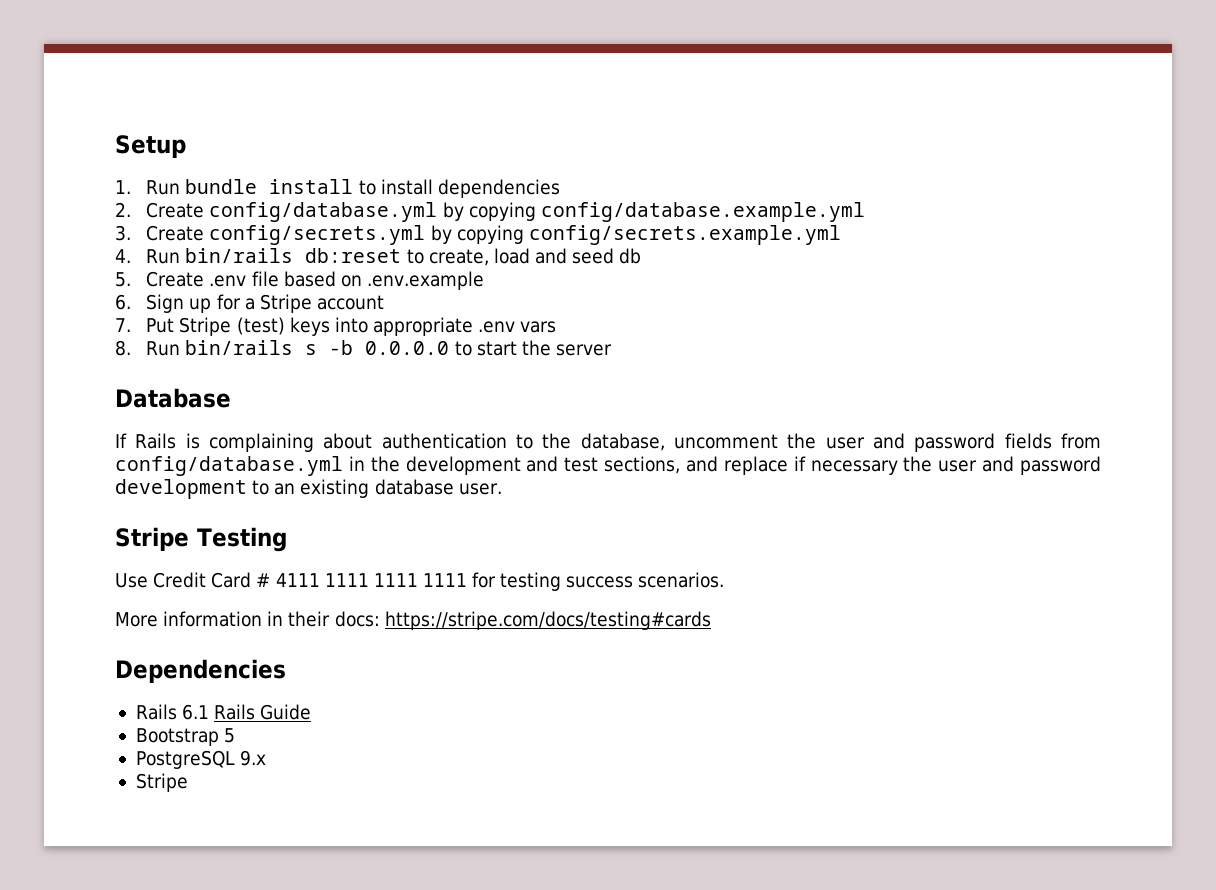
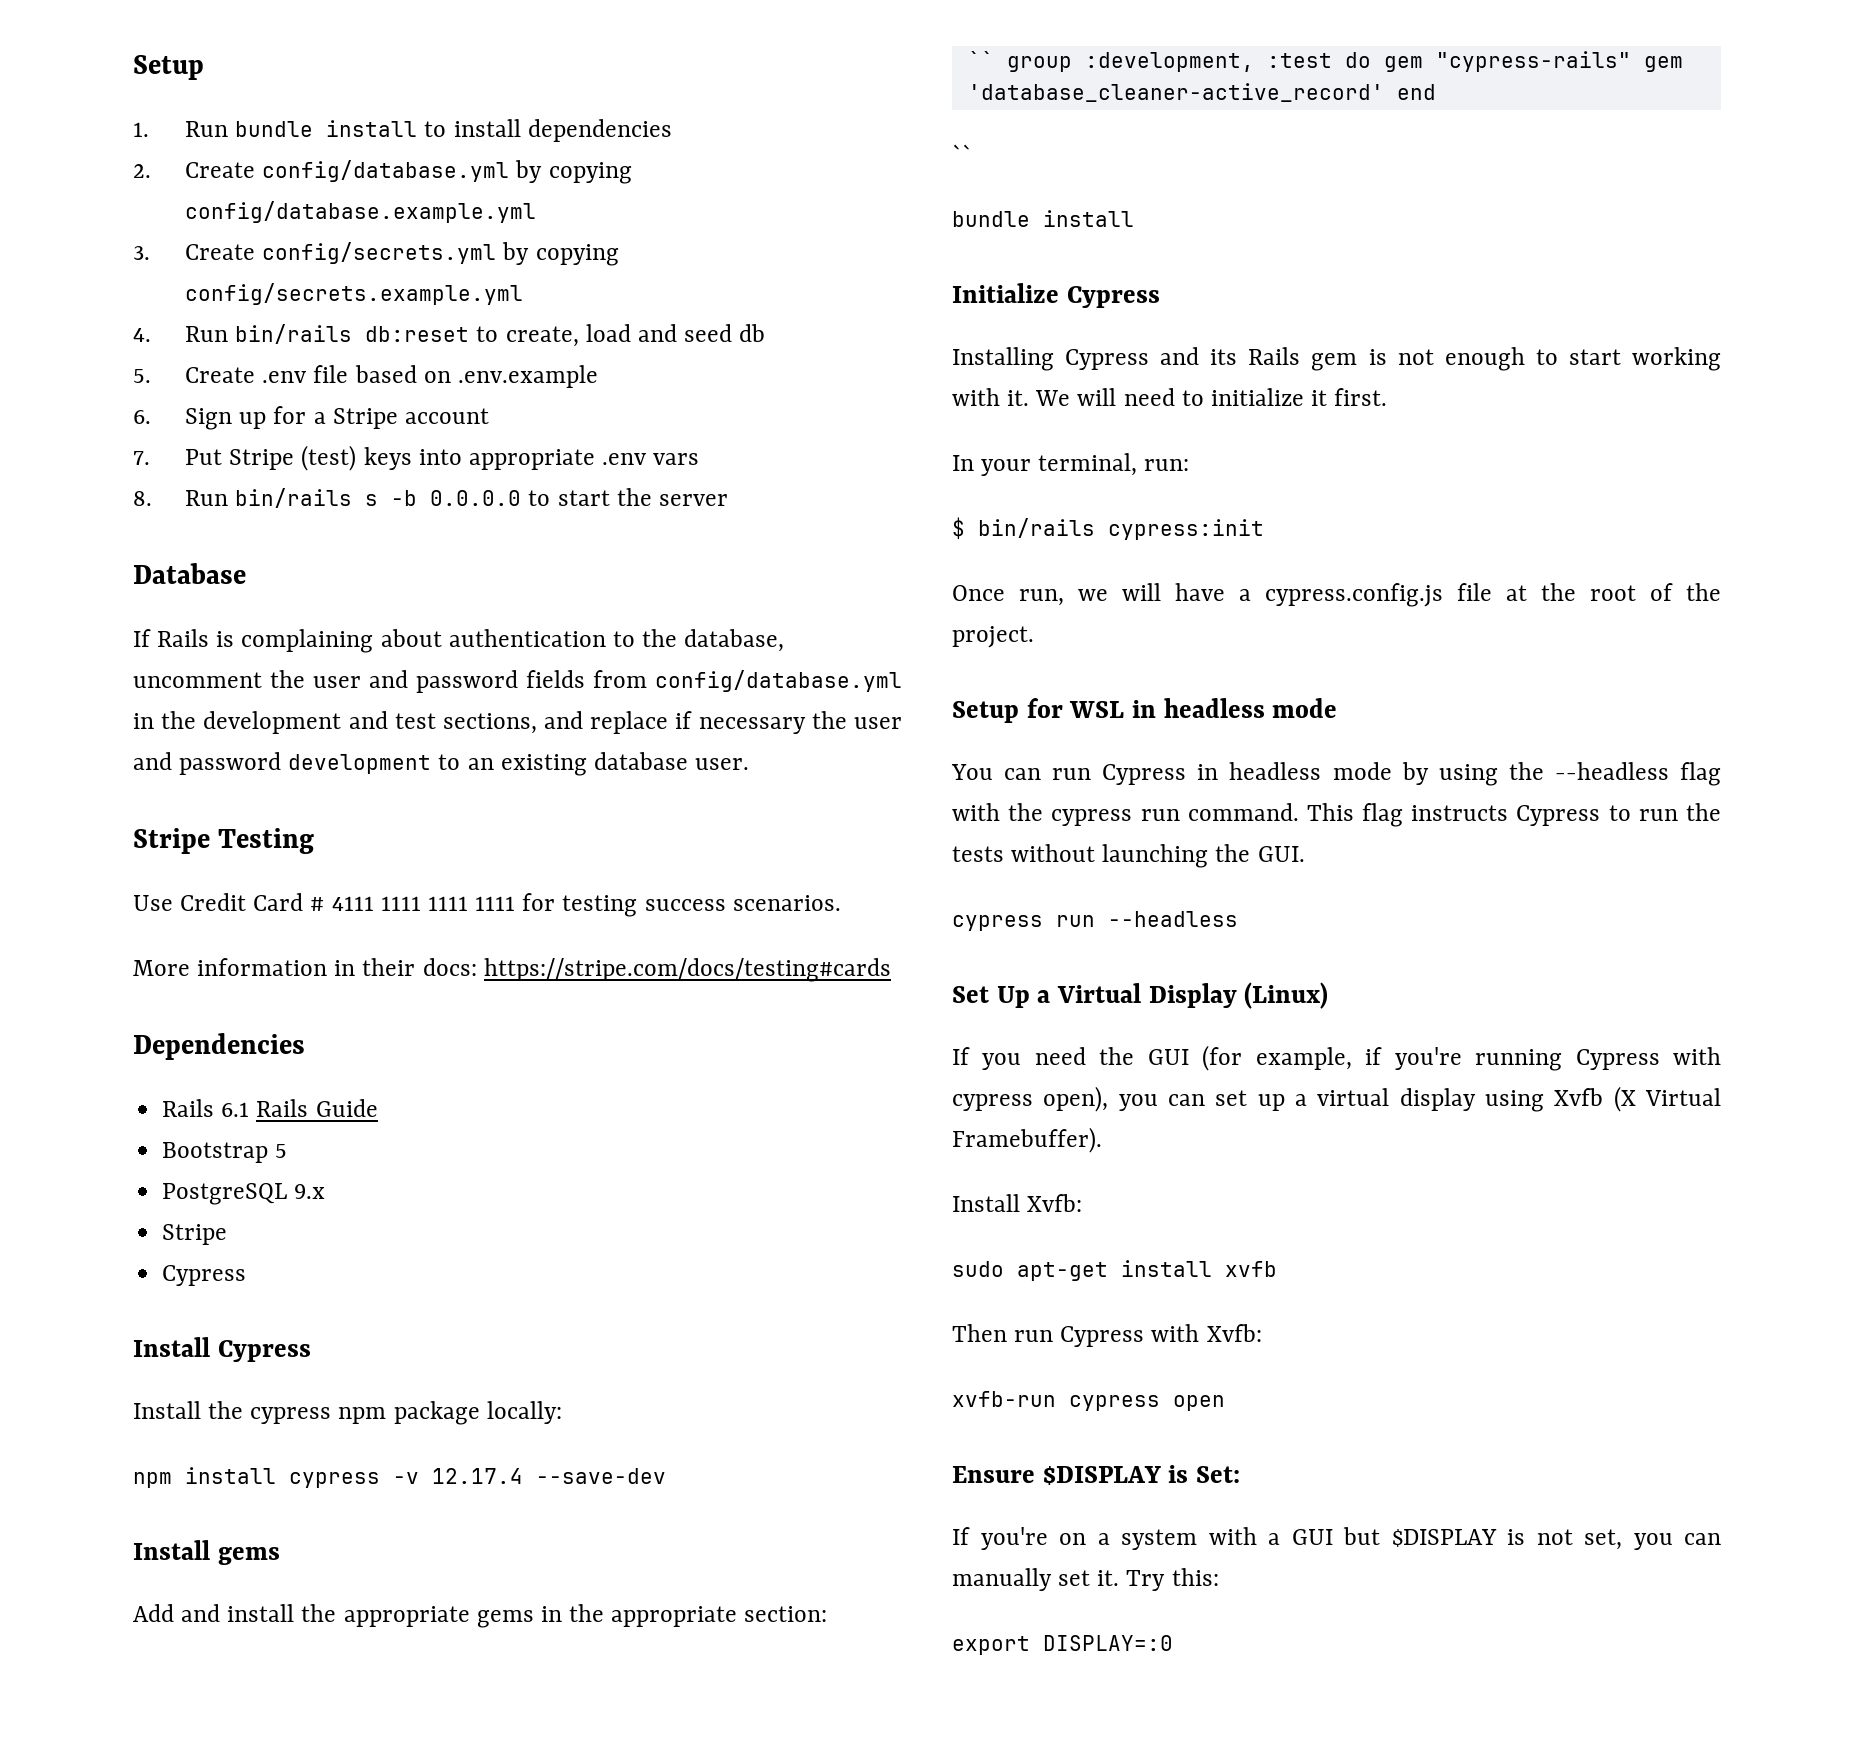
(188, 782) none -> [162,1265,247,1286] [133,1337,311,1362] [133,1401,562,1425] [133,1467,666,1488] [133,1540,280,1565] [133,1604,828,1628] [967,51,1683,72] [967,83,1436,102] [952,144,972,162] [952,210,1134,227] [952,283,1160,308] [952,347,1721,371] [952,388,1388,406] [952,453,1190,476] [952,517,1264,540] [952,583,1721,607] [952,626,1034,648] [952,698,1338,723] [951,762,1721,786] [952,803,1721,827] [952,844,1305,868] [952,911,1238,931] [952,982,1329,1009] [952,1045,1721,1071] [952,1086,1721,1112] [952,1127,1102,1153] [952,1194,1083,1212] [952,1260,1277,1281] [952,1324,1262,1347] [952,1391,1225,1411] [952,1465,1241,1485] [952,1527,1721,1550] [952,1568,1219,1591] [952,1635,1173,1655] // Cypress // Install Cypress // Install the cypress npm package locally: // npm install cypress -v 12.17.4 --save-dev // Install gems // Add and install the appropriate gems in the appropriate section: // `` group :development, :test do gem "cypress-rails" gem 'database_cleaner-active_record' end // `` // bundle install // Initialize Cypress // Installing Cypress and its Rails gem is not enough to start working with it. We will need to initialize it first. // In your terminal, run: // $ bin/rails cypress:init // Once run, we will have a cypress.config.js file at the root of the project. // Setup for WSL in headless mode // You can run Cypress in headless mode by using the --headless flag with the cypress run command. This flag instructs Cypress to run the tests without launching the GUI. // cypress run --headless // Set Up a Virtual Display (Linux) // If you need the GUI (for example, if you're running Cypress with cypress open), you can set up a virtual display using Xvfb (X Virtual Framebuffer). // Install Xvfb: // sudo apt-get install xvfb // Then run Cypress with Xvfb: // xvfb-run cypress open // Ensure $DISPLAY is Set: // If you're on a system with a GUI but $DISPLAY is not set, you can manually set it. Try this: // export DISPLAY=:0

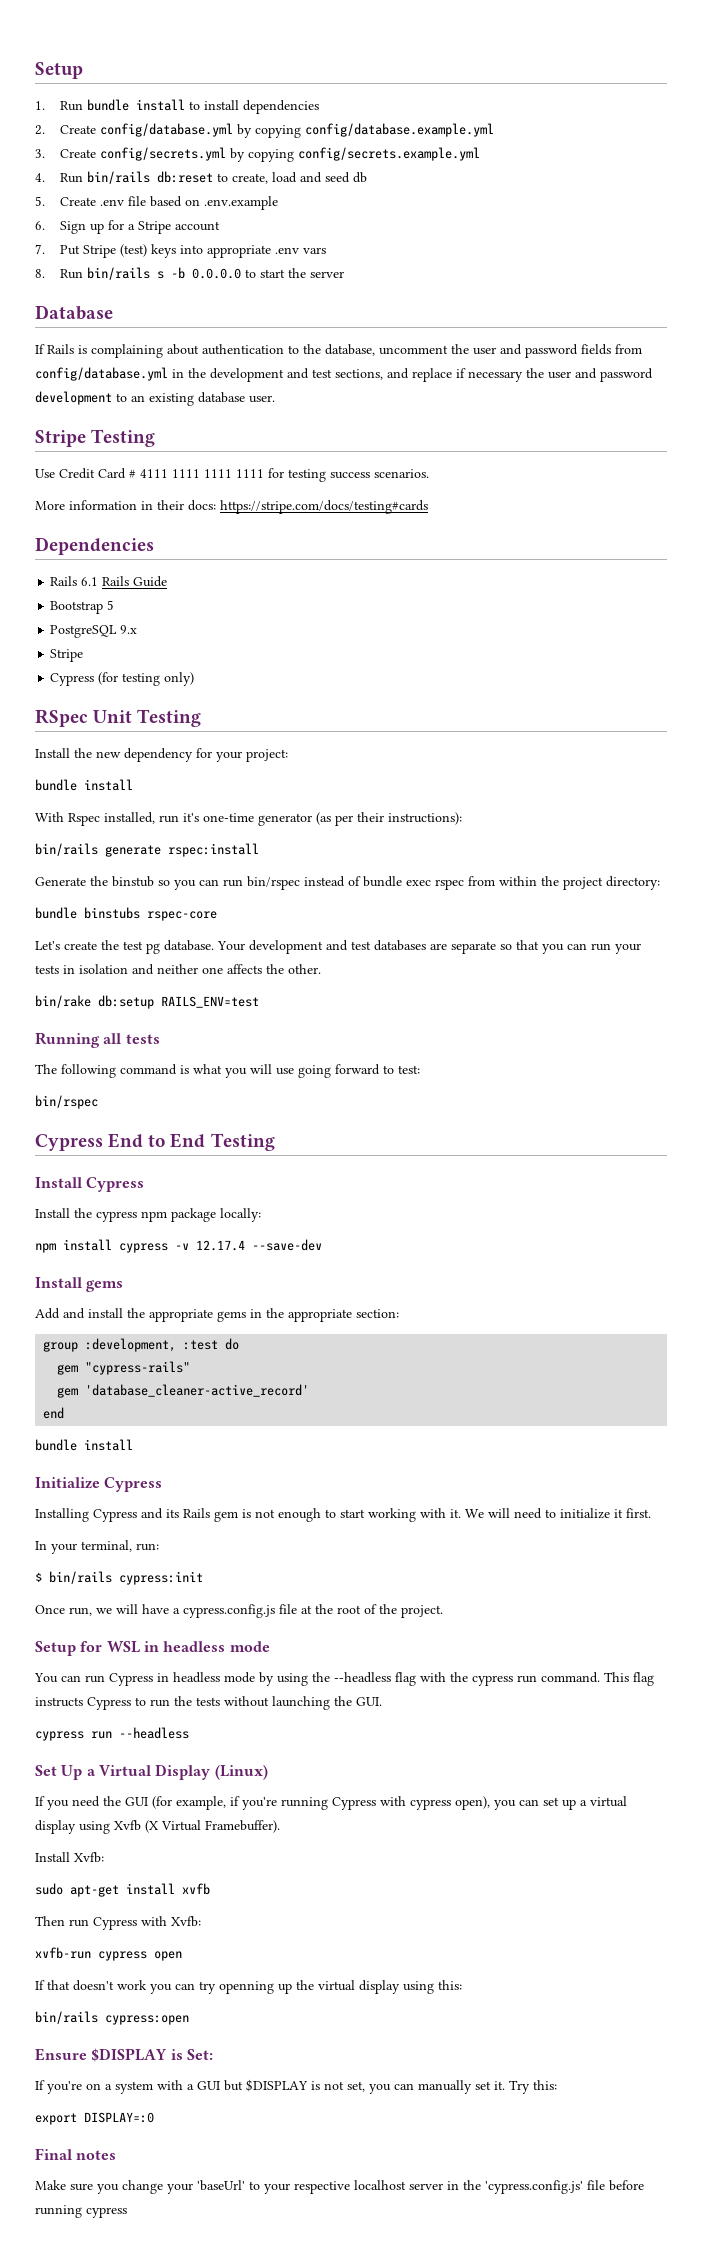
(247, 1275) none -> [98,672,195,686] [35,709,202,727] [35,748,288,762] [35,779,133,791] [35,812,462,826] [35,843,259,857] [35,876,660,890] [35,907,217,921] [35,940,641,954] [35,964,321,975] [35,995,259,1009] [35,1032,160,1048] [35,1064,420,1078] [35,1095,98,1109] [35,1133,275,1151] (for testing only) // RSpec Unit Testing // Install the new dependency for your project: // bundle install // With Rspec installed, run it's one-time generator (as per their instructions): // bin/rails generate rspec:install // Generate the binstub so you can run bin/rspec instead of bundle exec rspec from within the project directory: // bundle binstubs rspec-core // Let's create the test pg database. Your development and test databases are separate so that you can run your tests in isolation and neither one affects the other. // bin/rake db:setup RAILS_ENV=test // Running all tests // The following command is what you will use going forward to test: // bin/rspec // Cypress End to End Testing
[967,51,994,68] `` -> (399, 1313) none
(1371, 60) none -> (240, 1344) //
(1631, 61) none -> (191, 1368) //
(1384, 92) none -> (310, 1390) //
[952,144,972,162] // `` -> (65, 1413) none
(1225, 1403) none -> [35,1980,462,1994] [35,2011,189,2025] // If that doesn't work you can try openning up the virtual display using this: // bin/rails cypress:open
(1173, 1643) none -> [35,2148,117,2160] [35,2180,644,2194] [35,2205,127,2218] // Final notes // Make sure you change your 'baseUrl' to your respective localhost server in the 'cypress.config.js' file before running cypress

